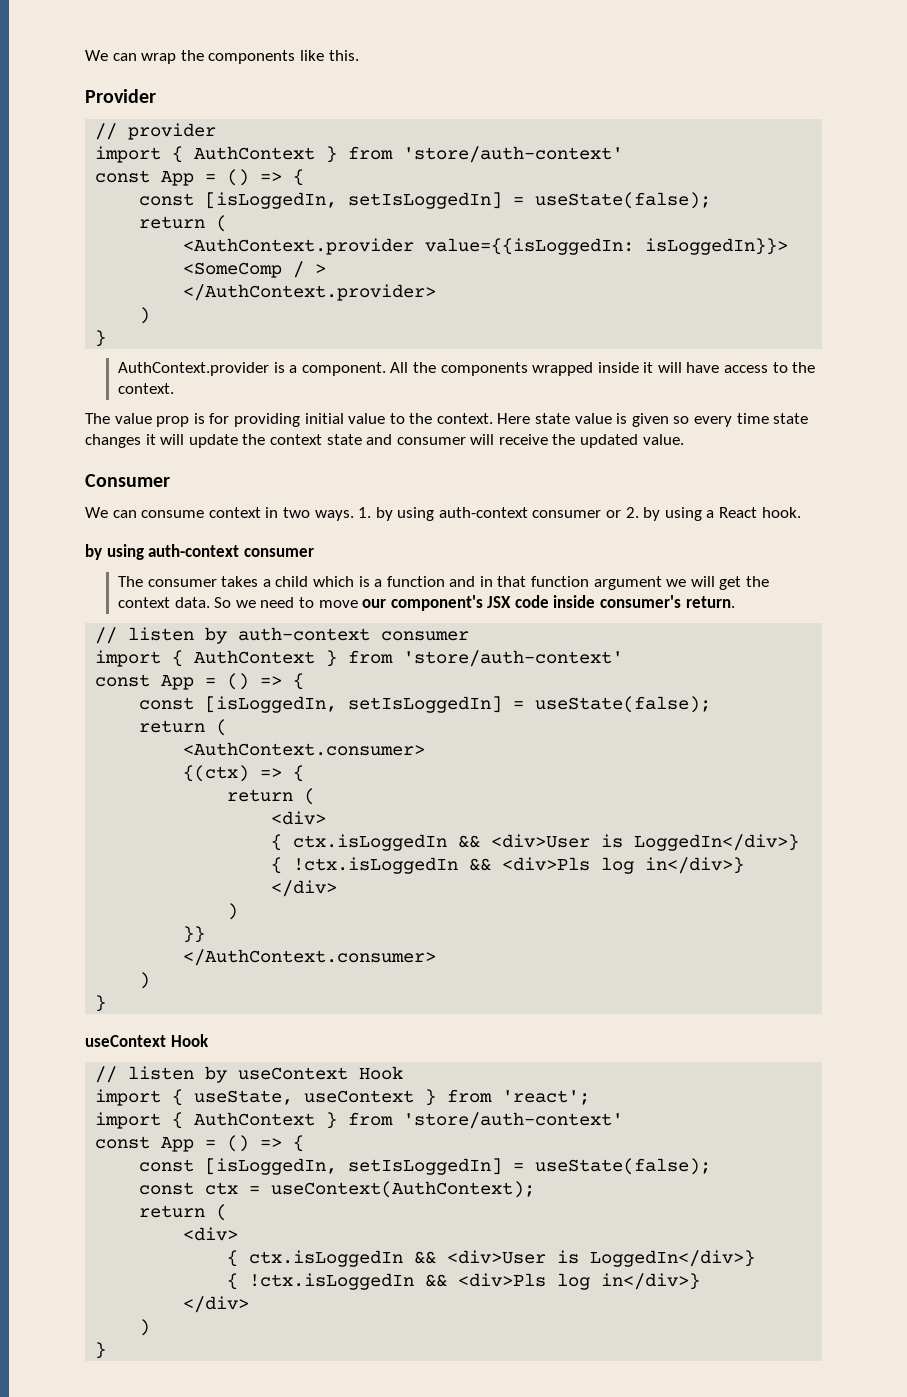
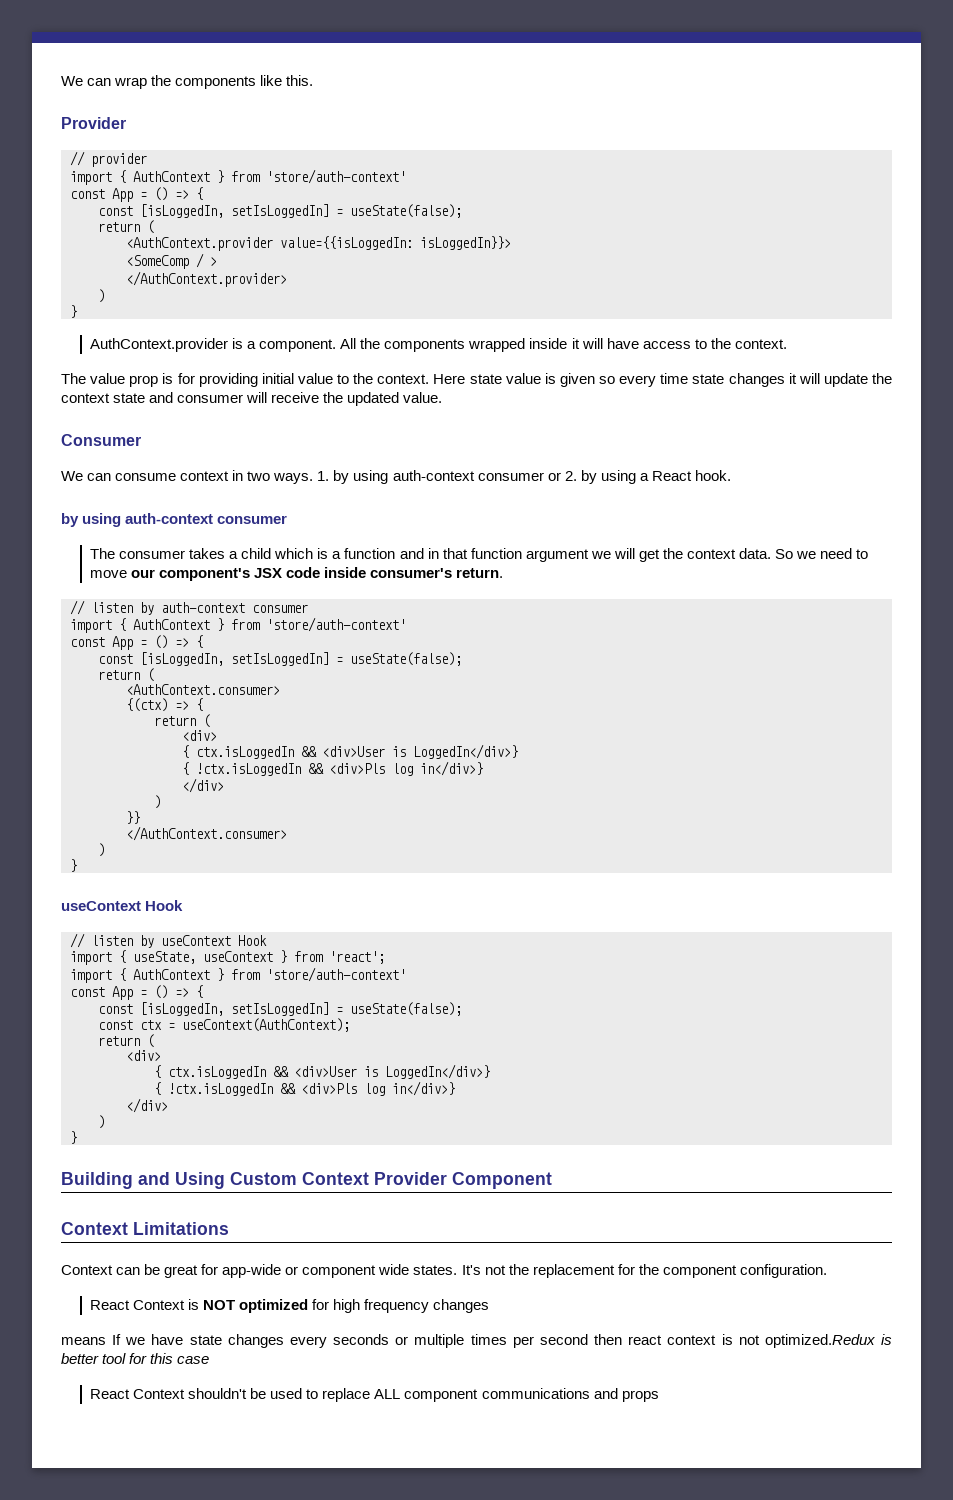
(107, 1350) none -> [61,1172,552,1189] [61,1222,229,1235] [61,1264,827,1278] [90,1299,490,1313] [61,1334,892,1348] [61,1353,210,1364] [90,1388,659,1402] // Building and Using Custom Context Provider Component // Context Limitations // Context can be great for app-wide or component wide states. It's not the replacement for the component configuration. // React Context is NOT optimized for high frequency changes // means If we have state changes every seconds or multiple times per second then react context is not optimized.Redux is better tool for this case // React Context shouldn't be used to replace ALL component communications and props

